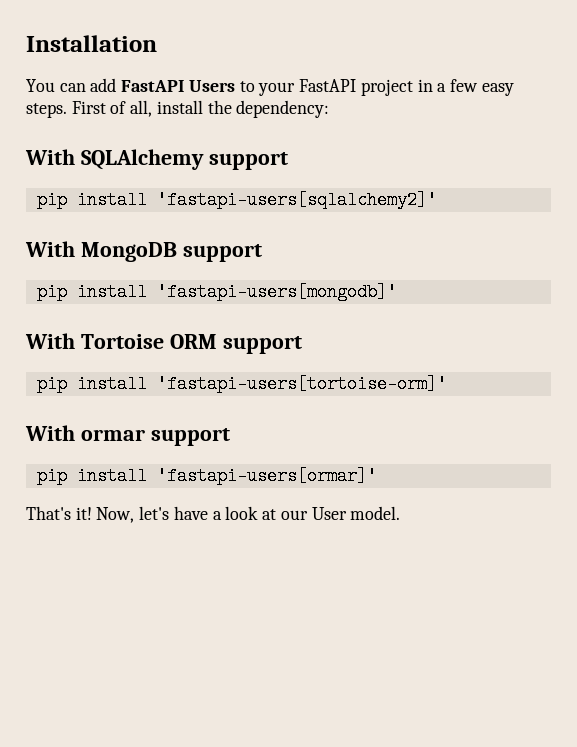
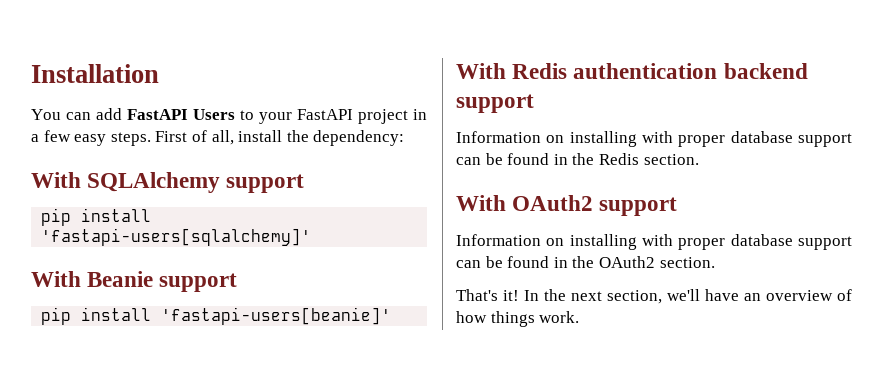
[156,191,437,209] [25,241,262,262] [36,283,397,301] [25,333,302,354] [36,375,447,393] [25,425,230,446] [36,467,377,485] [26,506,401,523] 'fastapi-users[sqlalchemy2]' // With MongoDB support // pip install 'fastapi-users[mongodb]' // With Tortoise ORM support // pip install 'fastapi-users[tortoise-orm]' // With ormar support // pip install 'fastapi-users[ormar]' // That's it! Now, let's have a look at our User model. -> [41,228,312,246] [31,271,238,292] [41,307,392,325] [456,63,808,79] [456,94,534,113] [456,131,852,147] [456,153,699,165] [456,195,678,216] [456,234,852,250] [456,256,715,268] [456,289,852,304] [456,311,580,327] 'fastapi-users[sqlalchemy]' // With Beanie support // pip install 'fastapi-users[beanie]' // With Redis authentication backend support // Information on installing with proper database support can be found in the Redis section. // With OAuth2 support // Information on installing with proper database support can be found in the OAuth2 section. // That's it! In the next section, we'll have an overview of how things work.

